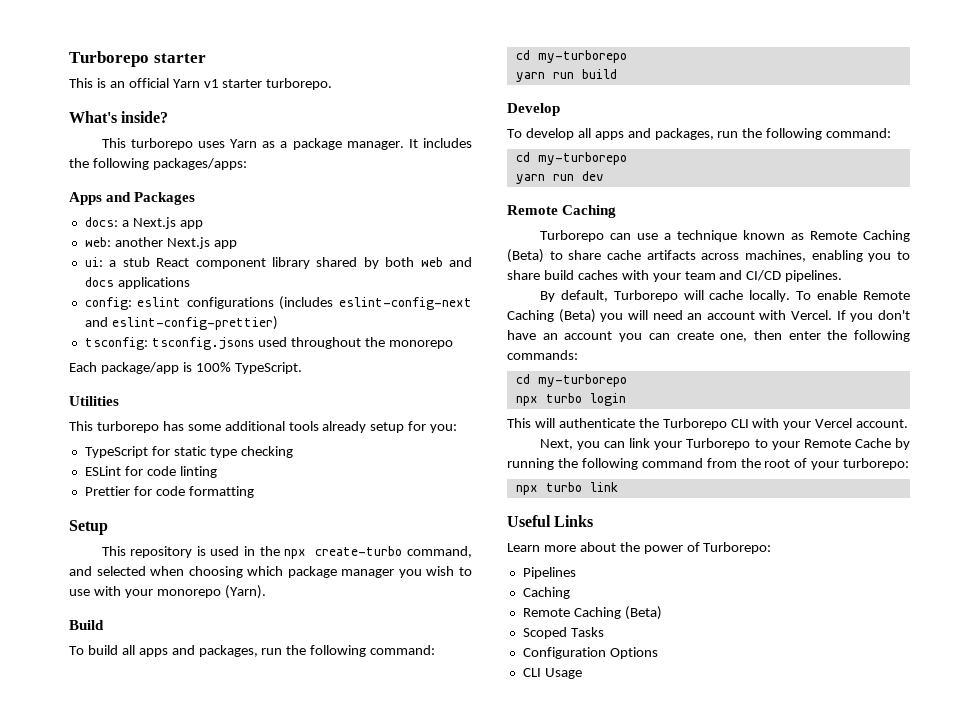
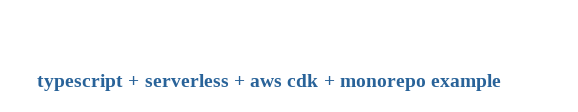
[69,51,206,67] [69,78,333,90] [69,111,169,123] [101,138,472,150] [69,158,247,170] [69,192,196,205] [84,217,203,229] [84,237,237,249] [84,257,473,269] [84,277,190,289] [84,296,473,310] [84,316,278,330] [84,337,453,350] [69,362,302,374] [69,396,119,406] [69,421,458,433] [84,446,293,458] [84,466,217,478] [84,486,254,498] [69,520,108,535] [101,546,472,559] [69,566,472,578] [69,585,266,599] [69,620,104,630] [69,645,436,657] [515,50,627,63] [515,69,617,82] [507,103,560,116] [507,128,892,140] [515,152,627,165] [515,171,604,184] [507,205,617,218] [539,230,910,242] [507,249,910,263] [507,270,843,282] [539,290,910,302] [507,309,910,323] [507,330,910,342] [507,350,578,360] [515,374,627,387] [515,393,626,406] [507,418,909,430] [539,438,910,450] [507,458,910,470] [515,482,618,495] [507,515,594,527] [507,542,772,554] [522,567,576,579] [522,587,570,599] [522,606,662,620] [522,627,604,639] [522,647,658,659] [522,668,582,679] Turborepo starter // This is an official Yarn v1 starter turborepo. // What's inside? // This turborepo uses Yarn as a package manager. It includes the following packages/apps: // Apps and Packages // docs: a Next.js app // web: another Next.js app // ui: a stub React component library shared by both web and docs applications // config: eslint configurations (includes eslint-config-next and eslint-config-prettier) // tsconfig: tsconfig.jsons used throughout the monorepo // Each package/app is 100% TypeScript. // Utilities // This turborepo has some additional tools already setup for you: // TypeScript for static type checking // ESLint for code linting // Prettier for code formatting // Setup // This repository is used in the npx create-turbo command, and selected when choosing which package manager you wish to use with your monorepo (Yarn). // Build // To build all apps and packages, run the following command: // cd my-turborepo // yarn run build // Develop // To develop all apps and packages, run the following command: // cd my-turborepo // yarn run dev // Remote Caching // Turborepo can use a technique known as Remote Caching (Beta) to share cache artifacts across machines, enabling you to share build caches with your team and CI/CD pipelines. // By default, Turborepo will cache locally. To enable Remote Caching (Beta) you will need an account with Vercel. If you don't have an account you can create one, then enter the following commands: // cd my-turborepo // npx turbo login // This will authenticate the Turborepo CLI with your Vercel account. // Next, you can link your Turborepo to your Remote Cache by running the following command from the root of your turborepo: // npx turbo link // Useful Links // Learn more about the power of Turborepo: // Pipelines // Caching // Remote Caching (Beta) // Scoped Tasks // Configuration Options // CLI Usage -> [37,74,502,91] typescript + serverless + aws cdk + monorepo example

